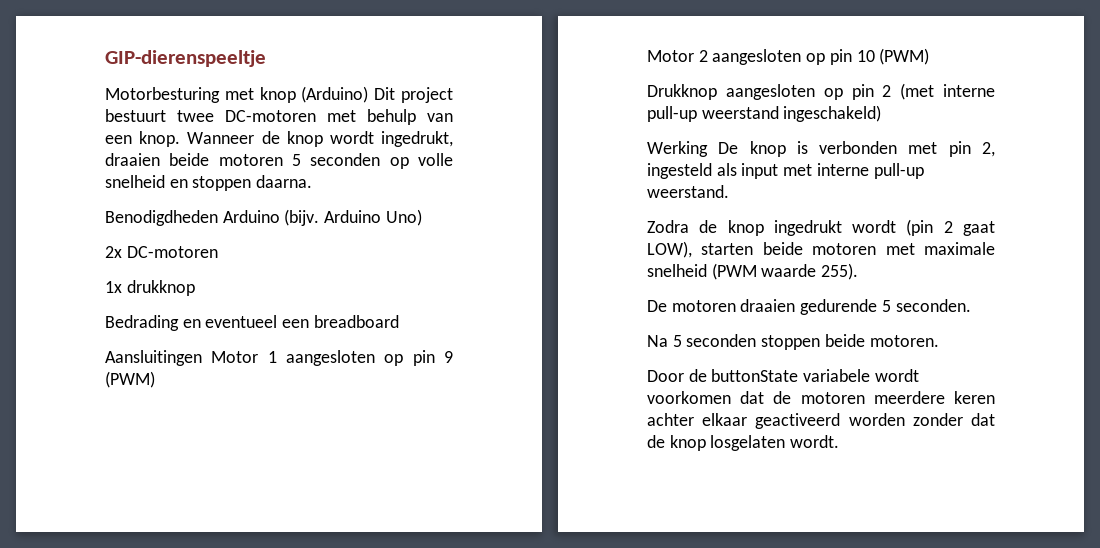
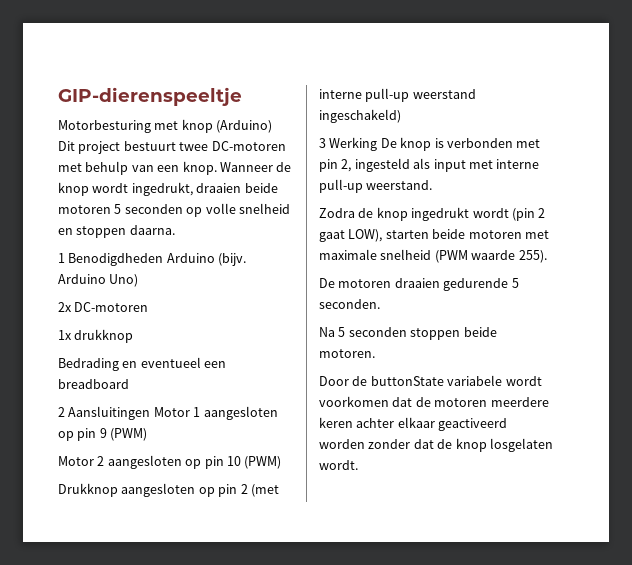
(313, 181) none -> [58,253,65,263] 1
(399, 321) none -> [58,407,65,417] 2
(882, 113) none -> [319,138,326,148] 3

